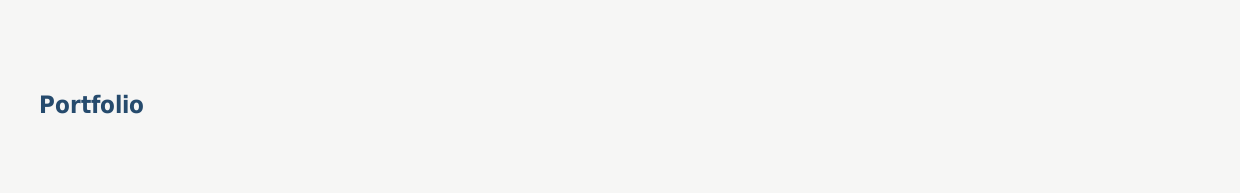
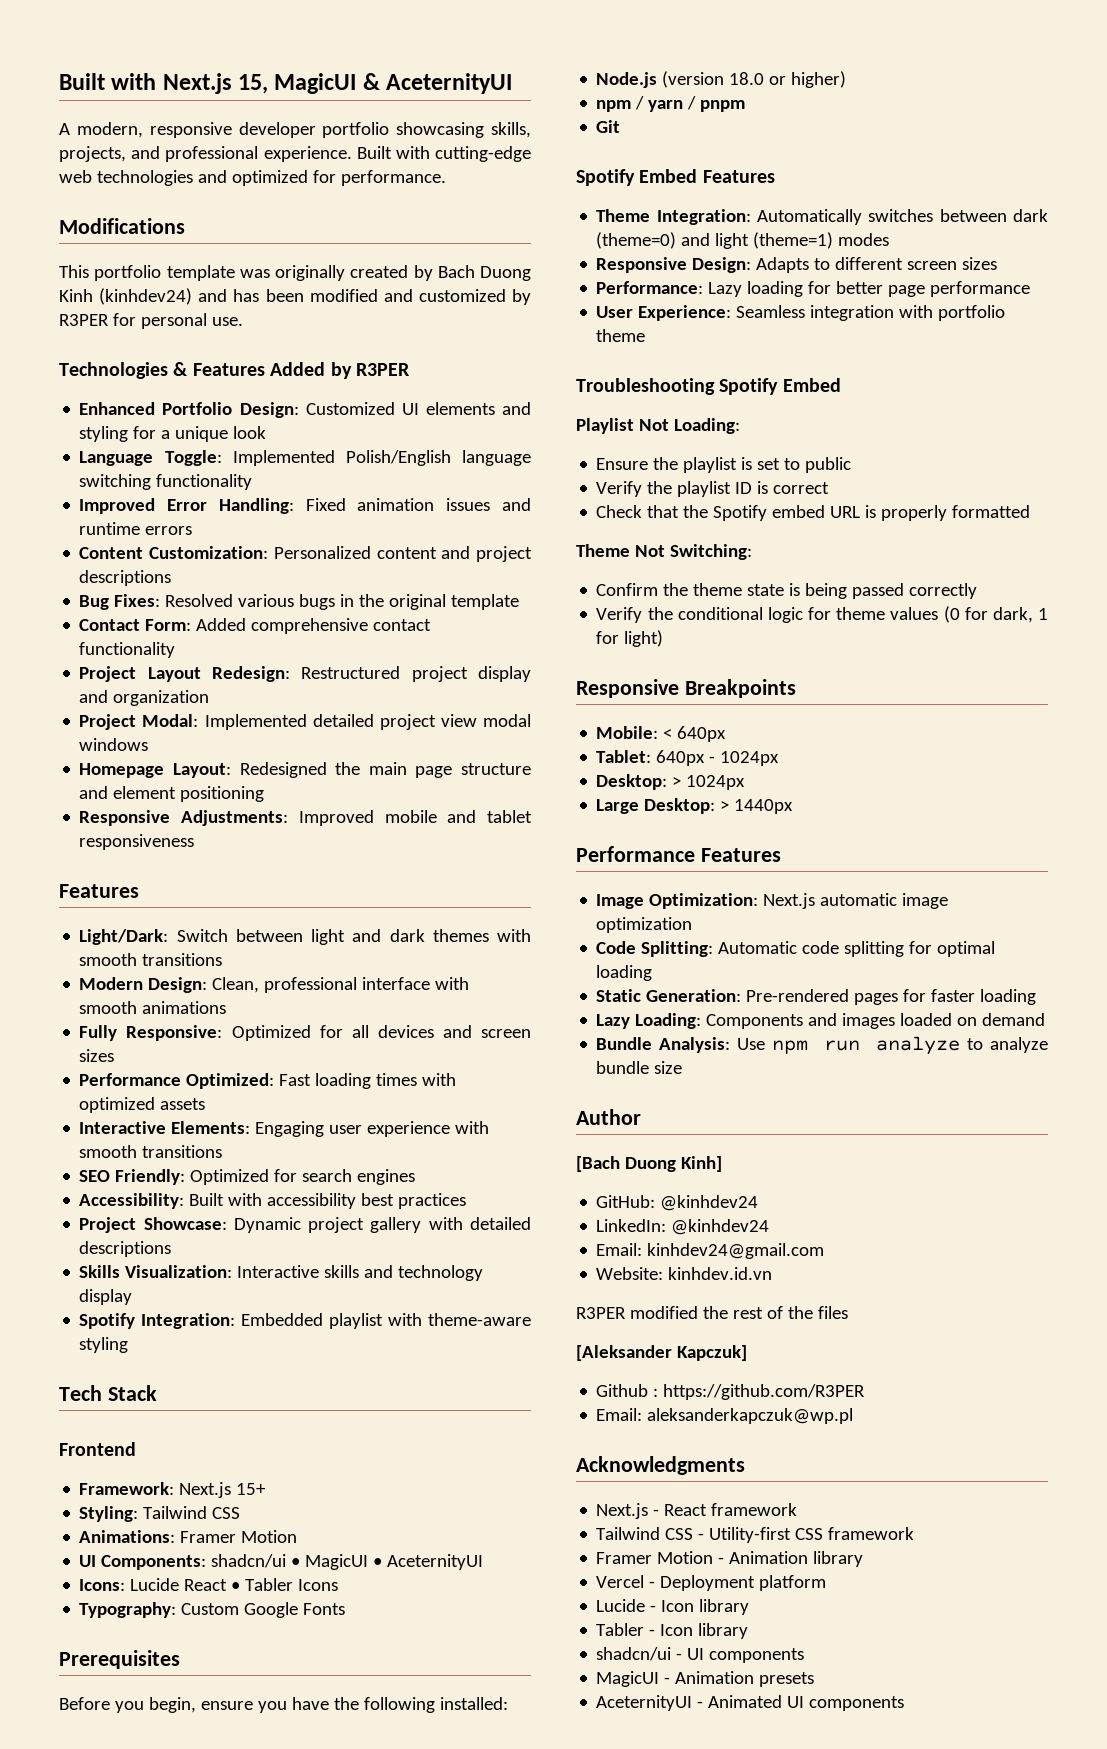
[39,94,144,114] Portfolio -> [59,73,513,94] [59,122,531,138] [59,146,531,162] [59,170,446,186] [59,218,185,234] [59,265,531,281] [59,288,531,305] [59,313,243,329] [59,362,410,379] [79,402,531,418] [79,426,267,442] [79,450,531,466] [79,474,253,490] [79,498,531,514] [79,522,193,535] [79,546,532,562] [79,570,172,586] [79,594,520,610] [79,618,432,634] [79,642,176,658] [79,666,531,682] [79,690,210,706] [79,714,531,730] [79,738,149,751] [79,762,531,778] [79,786,265,802] [79,810,532,826] [79,834,195,850] [59,884,139,898] [79,929,531,945] [79,953,223,966] [79,977,470,993] [79,1001,227,1014] [79,1025,531,1041] [79,1049,115,1062] [79,1073,457,1089] [79,1097,206,1113] [79,1121,490,1137] [79,1145,223,1158] [79,1169,416,1185] [79,1193,467,1209] [79,1217,531,1233] [79,1241,172,1257] [79,1265,484,1281] [79,1289,133,1305] [79,1313,531,1329] [79,1337,129,1353] [59,1385,157,1401] [59,1442,136,1456] [79,1482,267,1498] [79,1506,241,1522] [79,1530,298,1543] [79,1554,484,1570] [79,1578,339,1591] [79,1602,346,1618] [59,1650,180,1669] [59,1697,508,1713] [596,71,847,88] [596,96,746,112] [596,120,621,133] [576,169,775,186] [596,209,1048,225] [596,232,890,249] [596,257,998,273] [596,281,1031,297] [596,305,1006,321] [596,329,646,342] [576,378,841,395] [576,418,740,434] [596,457,852,473] [596,481,830,497] [596,505,1031,521] [576,544,752,560] [596,583,978,599] [596,606,1048,623] [596,630,664,647] [576,679,796,698] [596,726,727,742] [596,750,780,766] [596,774,746,790] [596,798,794,814] [576,846,781,862] [596,893,949,909] [596,917,693,933] [596,941,996,957] [596,965,653,981] [596,989,1037,1005] [596,1013,1046,1029] [596,1036,1048,1055] [596,1061,683,1074] [576,1109,641,1125] [576,1156,722,1172] [596,1195,759,1211] [596,1219,770,1235] [596,1243,825,1259] [596,1267,773,1280] [576,1306,848,1319] [576,1345,747,1361] [596,1384,866,1400] [596,1408,854,1424] [576,1456,745,1475] [596,1503,798,1519] [596,1527,915,1543] [596,1551,864,1567] [596,1575,827,1591] [596,1599,750,1615] [596,1623,749,1639] [596,1647,805,1663] [596,1671,815,1687] [596,1695,905,1711] Built with Next.js 15, MagicUI & AceternityUI // A modern, responsive developer portfolio showcasing skills, projects, and professional experience. Built with cutting-edge web technologies and optimized for performance. // Modifications // This portfolio template was originally created by Bach Duong Kinh (kinhdev24) and has been modified and customized by R3PER for personal use. // Technologies & Features Added by R3PER // Enhanced Portfolio Design: Customized UI elements and styling for a unique look // Language Toggle: Implemented Polish/English language switching functionality // Improved Error Handling: Fixed animation issues and runtime errors // Content Customization: Personalized content and project descriptions // Bug Fixes: Resolved various bugs in the original template // Contact Form: Added comprehensive contact functionality // Project Layout Redesign: Restructured project display and organization // Project Modal: Implemented detailed project view modal windows // Homepage Layout: Redesigned the main page structure and element positioning // Responsive Adjustments: Improved mobile and tablet responsiveness // Features // Light/Dark: Switch between light and dark themes with smooth transitions // Modern Design: Clean, professional interface with smooth animations // Fully Responsive: Optimized for all devices and screen sizes // Performance Optimized: Fast loading times with optimized assets // Interactive Elements: Engaging user experience with smooth transitions // SEO Friendly: Optimized for search engines // Accessibility: Built with accessibility best practices // Project Showcase: Dynamic project gallery with detailed descriptions // Skills Visualization: Interactive skills and technology display // Spotify Integration: Embedded playlist with theme-aware styling // Tech Stack // Frontend // Framework: Next.js 15+ // Styling: Tailwind CSS // Animations: Framer Motion // UI Components: shadcn/ui • MagicUI • AceternityUI // Icons: Lucide React • Tabler Icons // Typography: Custom Google Fonts // Prerequisites // Before you begin, ensure you have the following installed: // Node.js (version 18.0 or higher) // npm / yarn / pnpm // Git // Spotify Embed Features // Theme Integration: Automatically switches between dark (theme=0) and light (theme=1) modes // Responsive Design: Adapts to different screen sizes // Performance: Lazy loading for better page performance // User Experience: Seamless integration with portfolio theme // Troubleshooting Spotify Embed // Playlist Not Loading: // Ensure the playlist is set to public // Verify the playlist ID is correct // Check that the Spotify embed URL is properly formatted // Theme Not Switching: // Confirm the theme state is being passed correctly // Verify the conditional logic for theme values (0 for dark, 1 for light) // Responsive Breakpoints // Mobile: < 640px // Tablet: 640px - 1024px // Desktop: > 1024px // Large Desktop: > 1440px // Performance Features // Image Optimization: Next.js automatic image optimization // Code Splitting: Automatic code splitting for optimal loading // Static Generation: Pre-rendered pages for faster loading // Lazy Loading: Components and images loaded on demand // Bundle Analysis: Use npm run analyze to analyze bundle size // Author // [Bach Duong Kinh] // GitHub: @kinhdev24 // LinkedIn: @kinhdev24 // Email: kinhdev24@gmail.com // Website: kinhdev.id.vn // R3PER modified the rest of the files // [Aleksander Kapczuk] // Github : https://github.com/R3PER // Email: aleksanderkapczuk@wp.pl // Acknowledgments // Next.js - React framework // Tailwind CSS - Utility-first CSS framework // Framer Motion - Animation library // Vercel - Deployment platform // Lucide - Icon library // Tabler - Icon library // shadcn/ui - UI components // MagicUI - Animation presets // AceternityUI - Animated UI components

